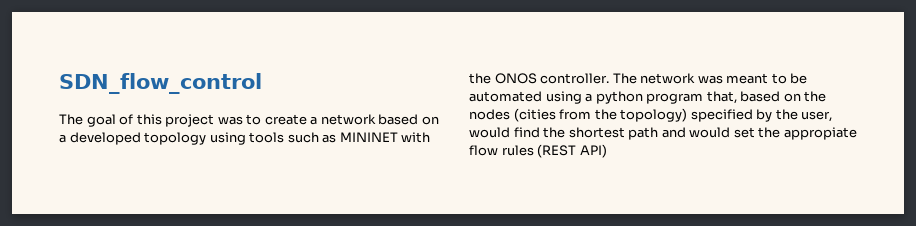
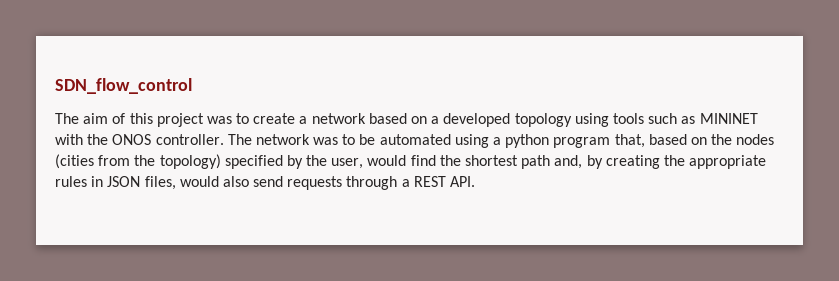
[86,114,116,127] goal -> [83,113,109,124] aim
[726,73,769,84] meant -> (339, 141) none
[661,127,857,140] [469,144,607,158] and would set the appropiate flow rules (REST API) -> [554,155,767,169] [55,176,476,190] and, by creating the appropriate rules in JSON files, would also send requests through a REST API.

